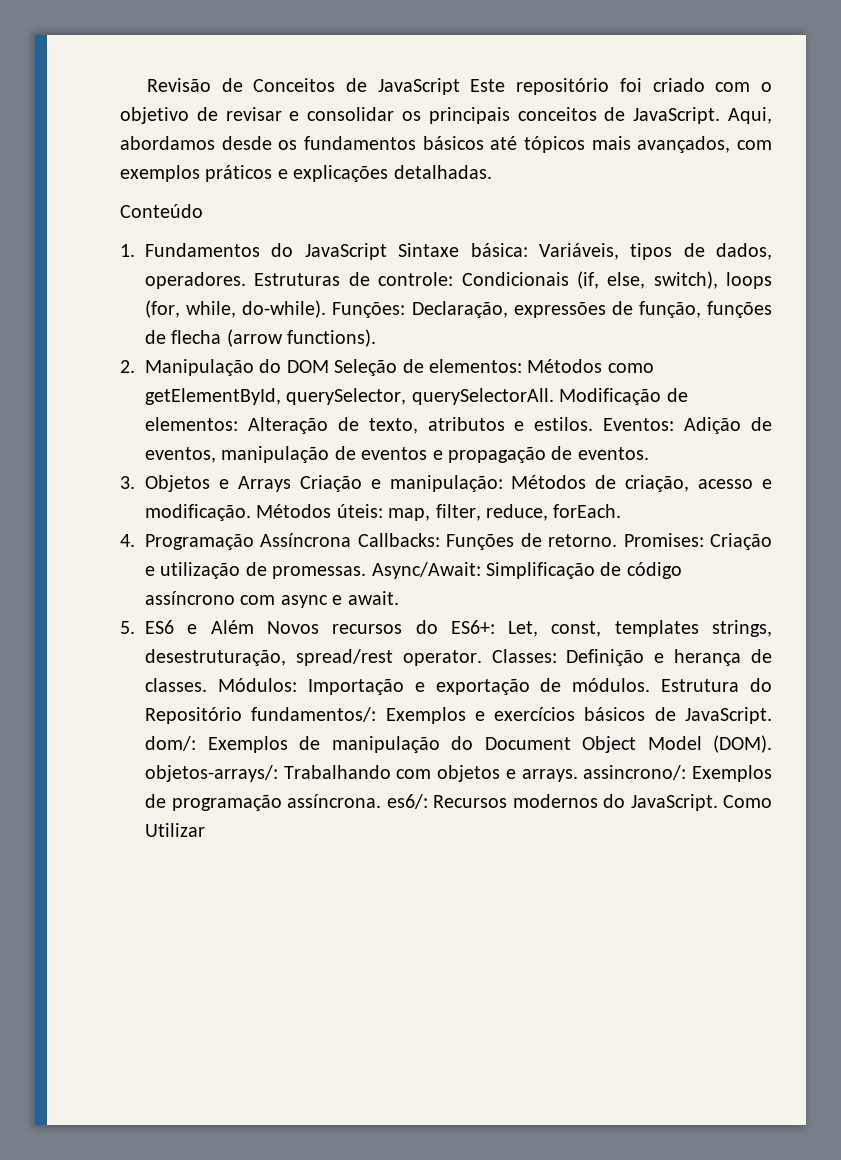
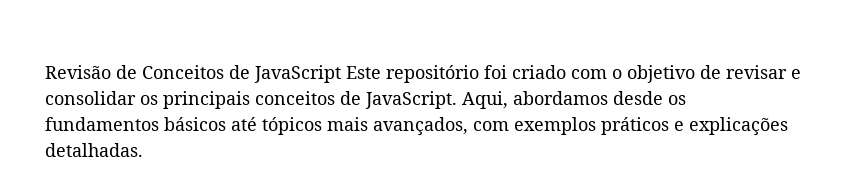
[120,204,203,218] [120,243,772,260] [145,271,772,289] [145,300,772,318] [145,329,377,347] [120,359,654,376] [145,388,688,405] [145,417,773,434] [145,446,649,463] [120,475,772,492] [145,504,622,521] [120,533,773,550] [145,562,682,579] [145,591,399,608] [120,620,772,637] [145,649,772,666] [145,678,772,695] [145,707,772,724] [145,735,772,753] [145,765,772,782] [145,794,772,811] [145,823,205,837] // Conteúdo // 1. Fundamentos do JavaScript Sintaxe básica: Variáveis, tipos de dados, operadores. Estruturas de controle: Condicionais (if, else, switch), loops (for, while, do-while). Funções: Declaração, expressões de função, funções de flecha (arrow functions). // 2. Manipulação do DOM Seleção de elementos: Métodos como getElementById, querySelector, querySelectorAll. Modificação de elementos: Alteração de texto, atributos e estilos. Eventos: Adição de eventos, manipulação de eventos e propagação de eventos. // 3. Objetos e Arrays Criação e manipulação: Métodos de criação, acesso e modificação. Métodos úteis: map, filter, reduce, forEach. // 4. Programação Assíncrona Callbacks: Funções de retorno. Promises: Criação e utilização de promessas. Async/Await: Simplificação de código assíncrono com async e await. // 5. ES6 e Além Novos recursos do ES6+: Let, const, templates strings, desestruturação, spread/rest operator. Classes: Definição e herança de classes. Módulos: Importação e exportação de módulos. Estrutura do Repositório fundamentos/: Exemplos e exercícios básicos de JavaScript. dom/: Exemplos de manipulação do Document Object Model (DOM). objetos-arrays/: Trabalhando com objetos e arrays. assincrono/: Exemplos de programação assíncrona. es6/: Recursos modernos do JavaScript. Como Utilizar -> (143, 150) none

